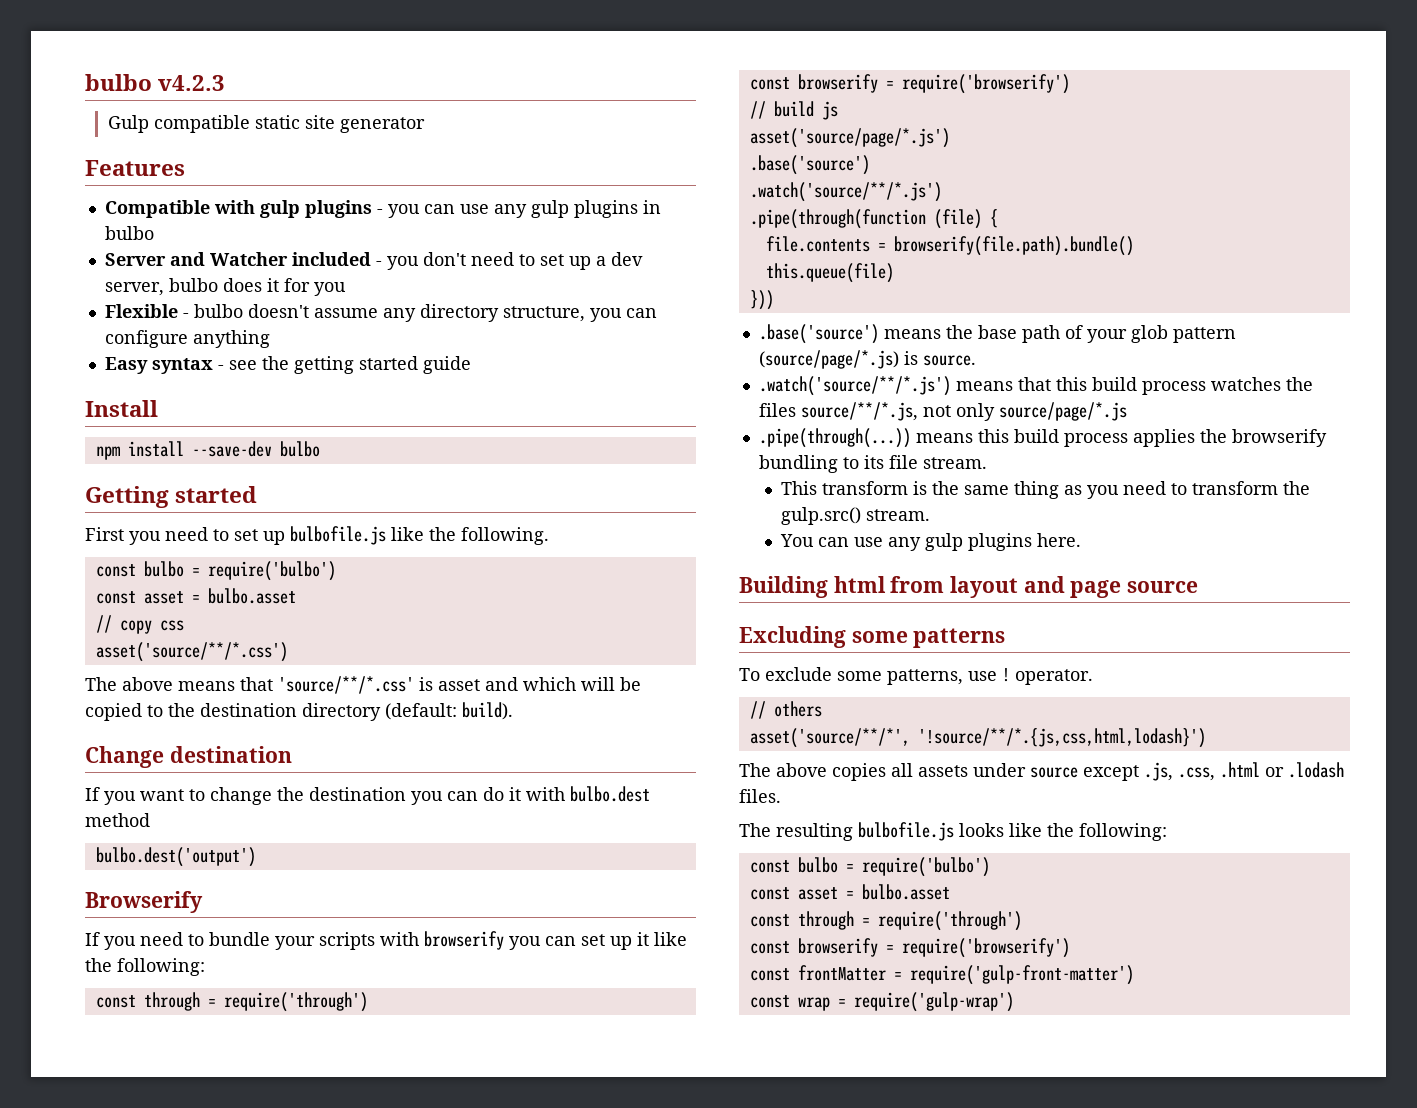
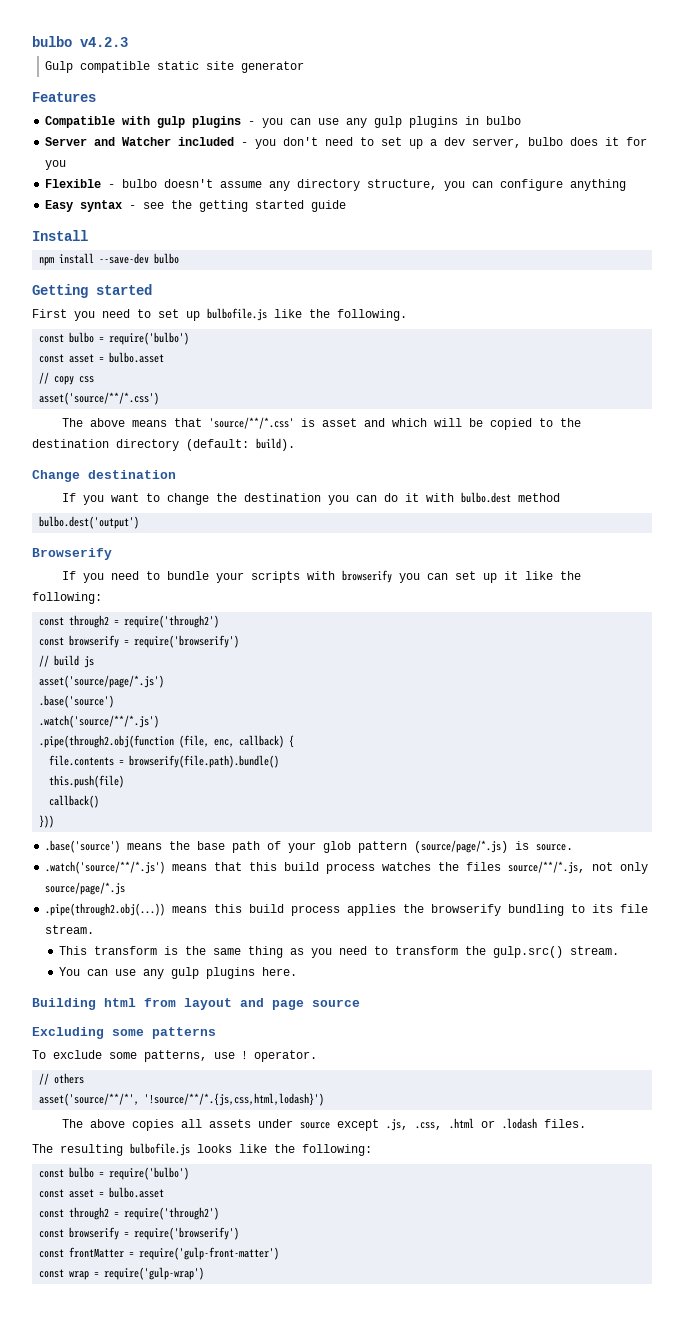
[143,992,368,1012] through = require('through') -> [69,615,220,628] through2 = require('through2')
[749,209,982,229] .pipe(through(function (file) -> [39,735,285,748] .pipe(through2.obj(function (file, enc, callback)
[765,263,894,283] this.queue(file) -> [49,775,125,788] [49,795,100,808] this.push(file) // callback()
[758,428,911,448] .pipe(through(...)) -> [45,903,166,916] .pipe(through2.obj(...))
[797,911,1022,931] through = require('through') -> [69,1207,220,1220] through2 = require('through2')

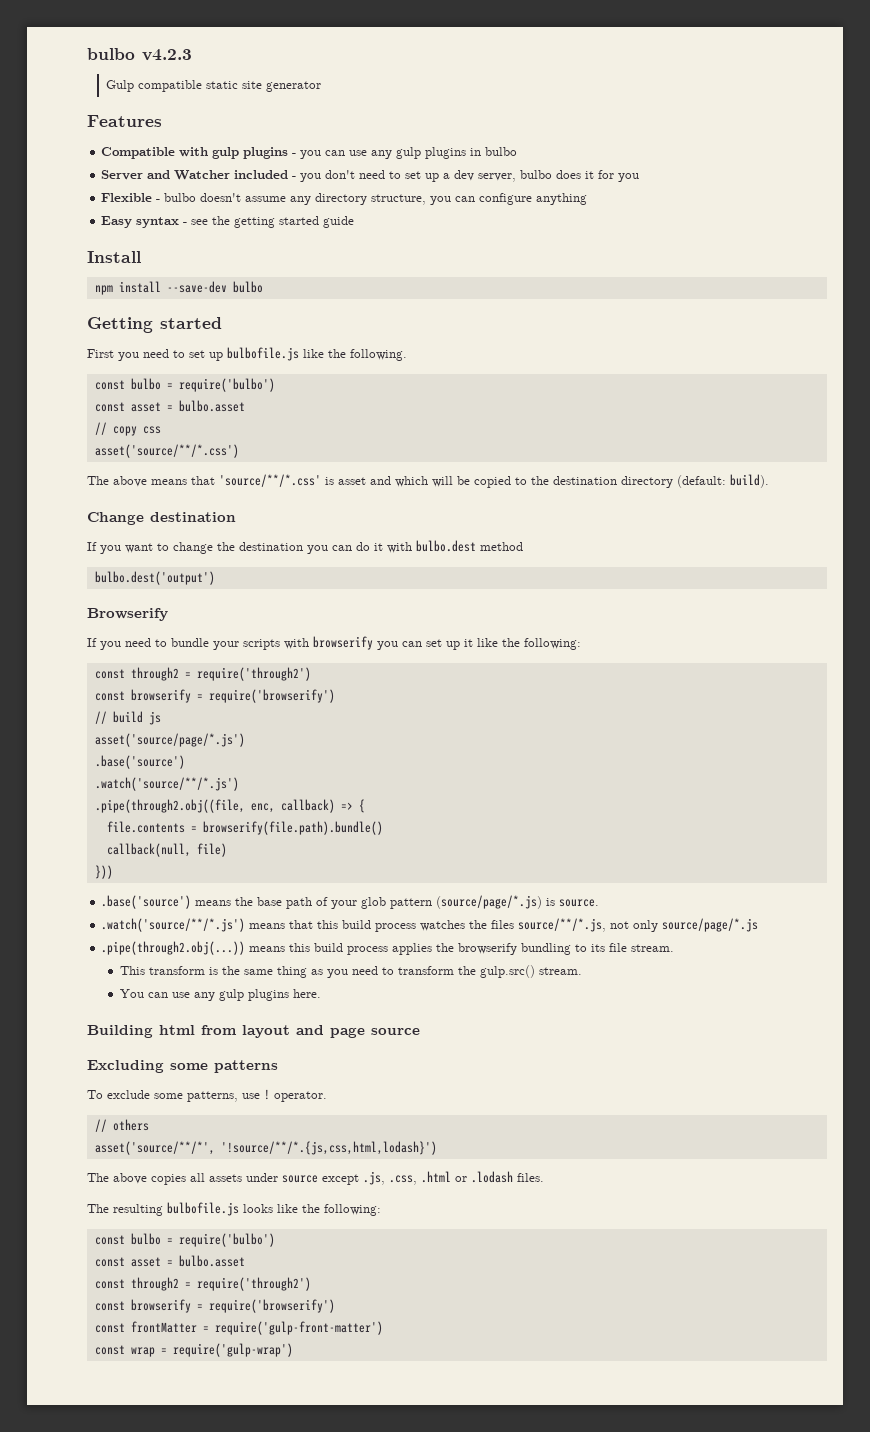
[39,735,210,748] .pipe(through2.obj(function (file, -> [94,799,245,813] .pipe(through2.obj((file,
(285, 741) none -> [340,802,353,810] =>
[49,775,125,788] [49,795,100,808] this.push(file) // callback() -> [106,843,227,857] callback(null, file)

